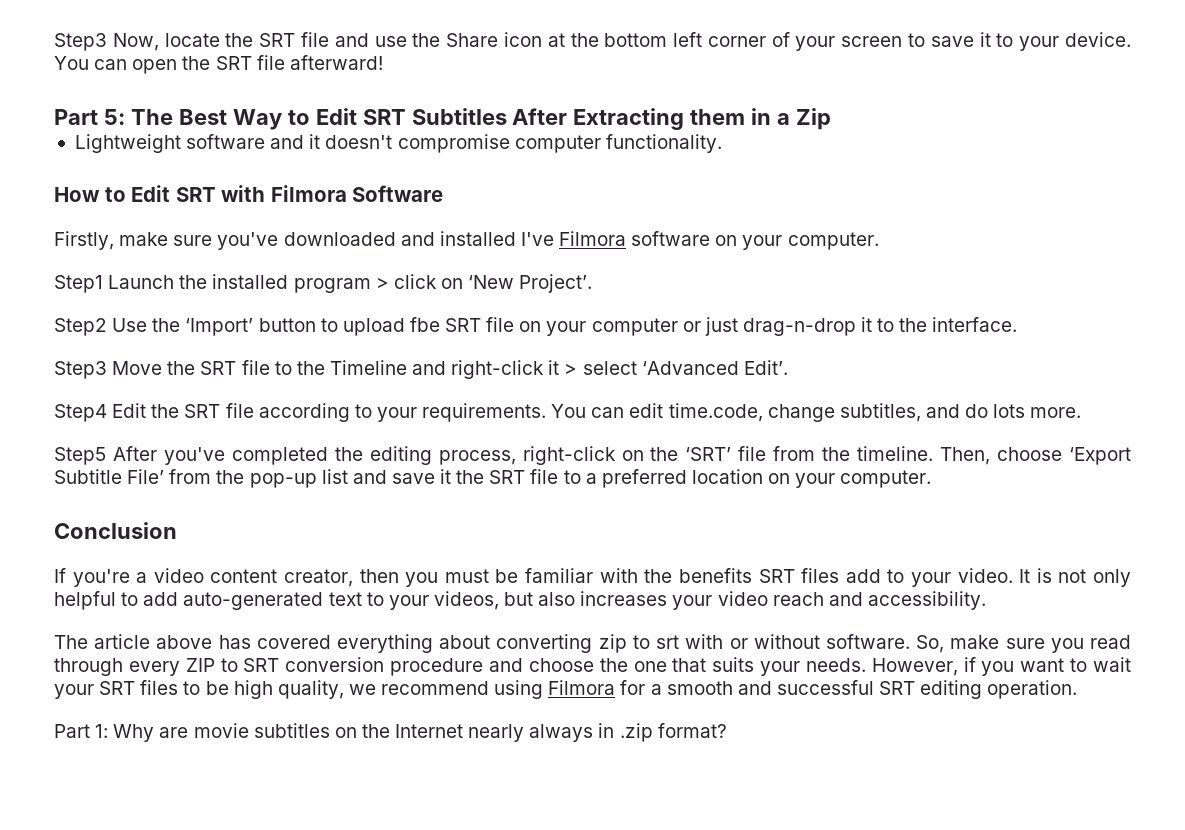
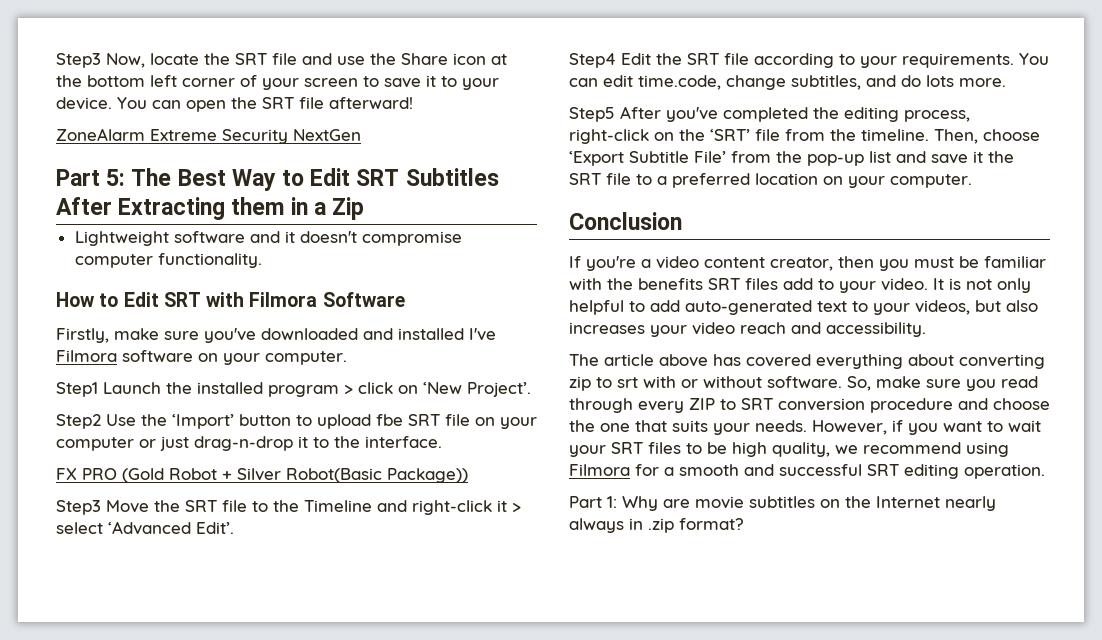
(383, 62) none -> [56,128,361,144] // ZoneAlarm Extreme Security NextGen
(1018, 324) none -> [56,468,468,483] // FX PRO (Gold Robot + Silver Robot(Basic Package))

